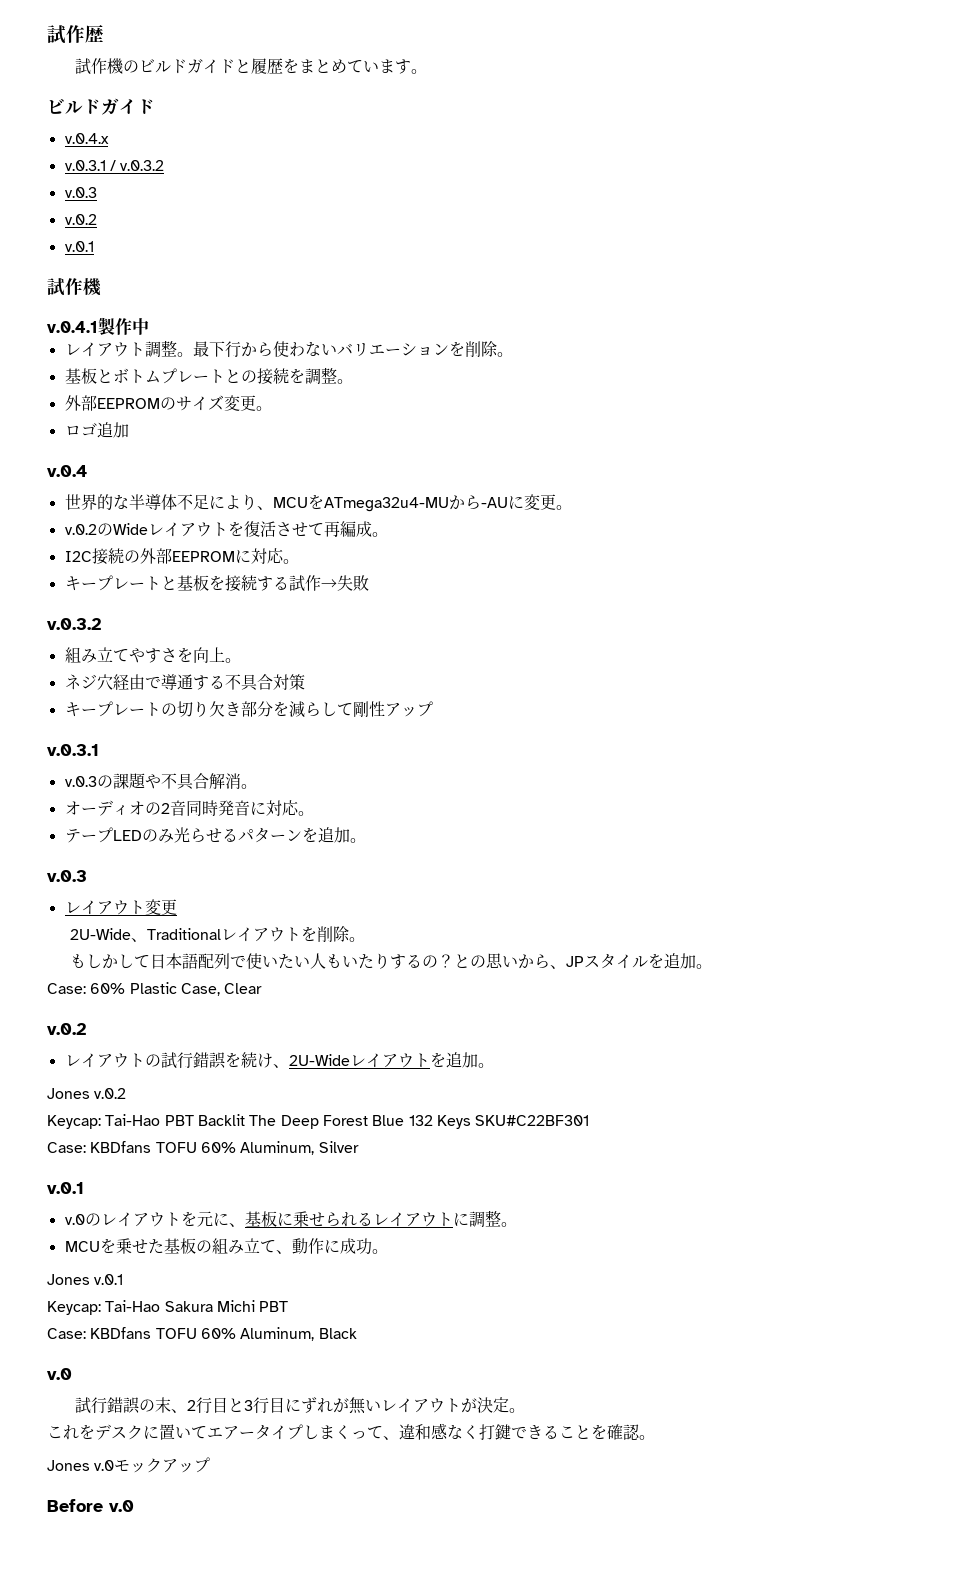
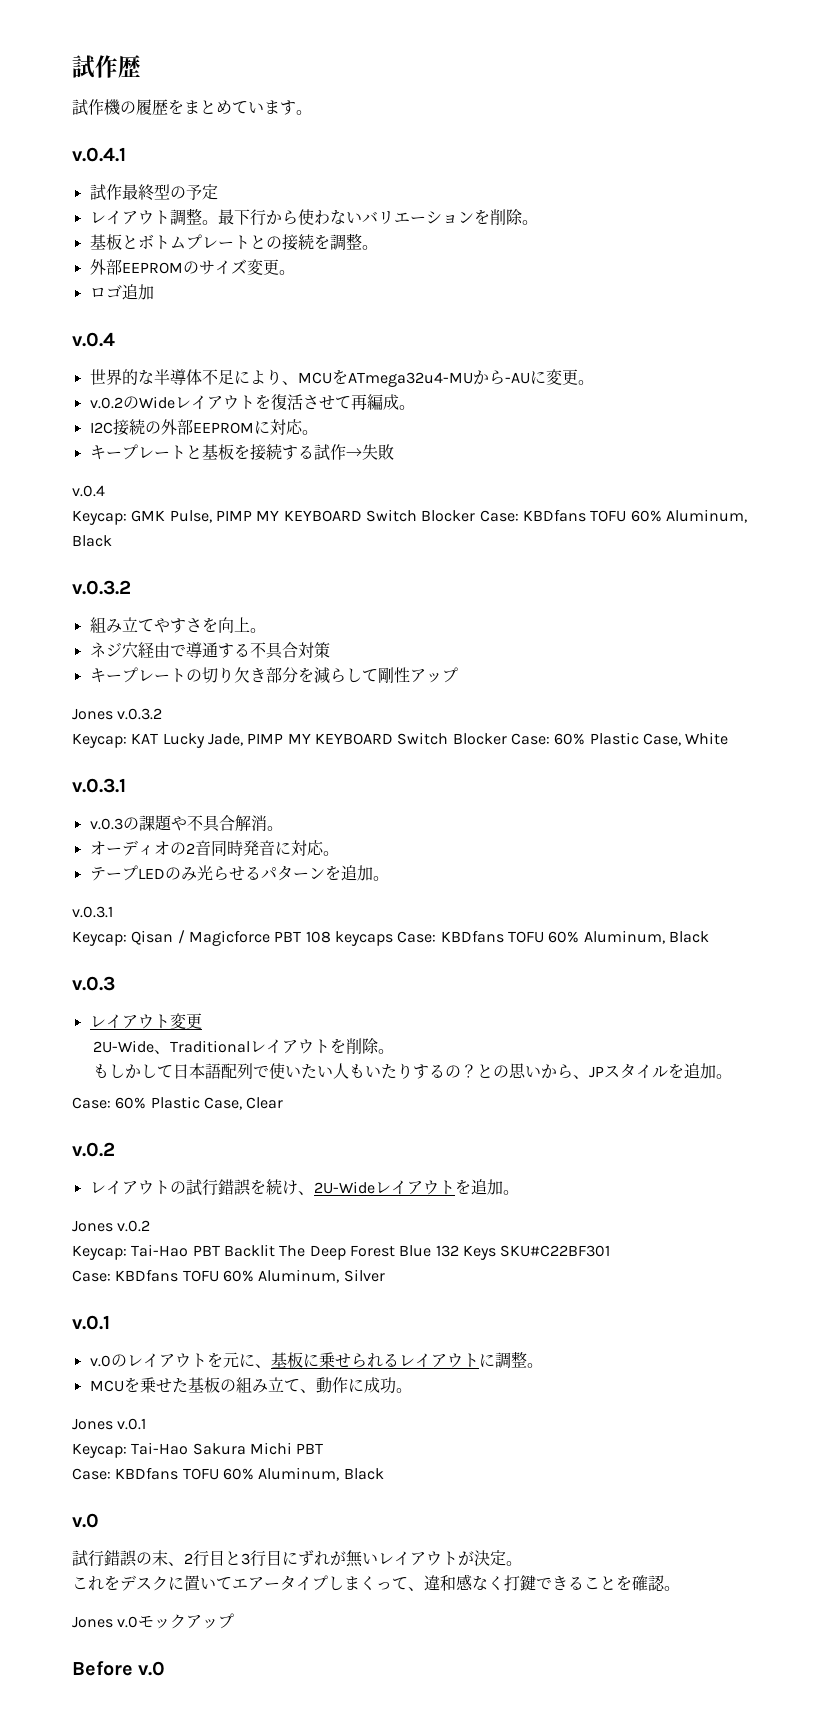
[139,59,252,74] ビルドガイドと -> (136, 107) none
[47,98,155,115] [64,133,109,144] [64,160,165,171] [64,187,97,198] [64,214,97,225] [64,241,94,252] [47,278,102,296] [47,317,149,335] ビルドガイド // v.0.4.x // v.0.3.1 / v.0.3.2 // v.0.3 // v.0.2 // v.0.1 // 試作機 // v.0.4.1製作中 -> [72,147,126,162] [89,184,218,201] v.0.4.1 // 試作最終型の予定
(369, 583) none -> [72,485,105,497] [72,509,747,525] [72,535,112,547] // v.0.4 // Keycap: GMK Pulse, PIMP MY KEYBOARD Switch Blocker Case: KBDfans TOFU 60% Aluminum, Black
(433, 709) none -> [72,708,163,720] [72,732,729,748] // Jones v.0.3.2 // Keycap: KAT Lucky Jade, PIMP MY KEYBOARD Switch Blocker Case: 60% Plastic Case, White
(366, 840) none -> [72,906,113,918] [72,930,709,946] // v.0.3.1 // Keycap: Qisan / Magicforce PBT 108 keycaps Case: KBDfans TOFU 60% Aluminum, Black

